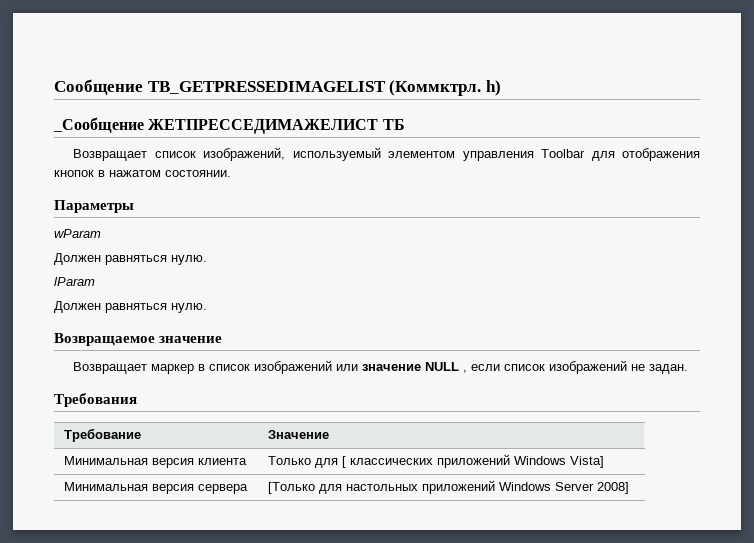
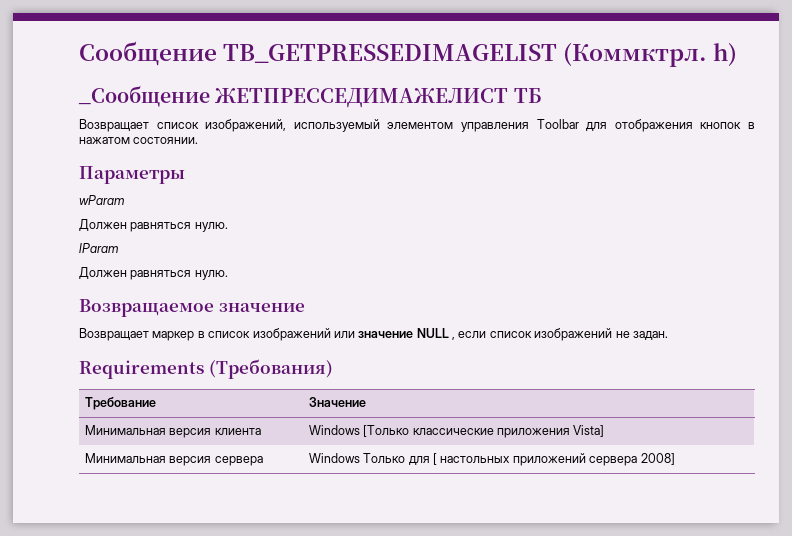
[54,393,137,407] Требования -> [79,359,333,379] Requirements (Требования)
[267,454,604,468] [63,482,248,494] [267,480,594,494] Только для [ классических приложений Windows Vista] // Минимальная версия сервера | [Только для настольных приложений Windows Server -> [308,425,605,438] [84,453,263,466] [308,453,638,466] Windows [Только классические приложения Vista] // Минимальная версия сервера | Windows Только для [ настольных приложений сервера

